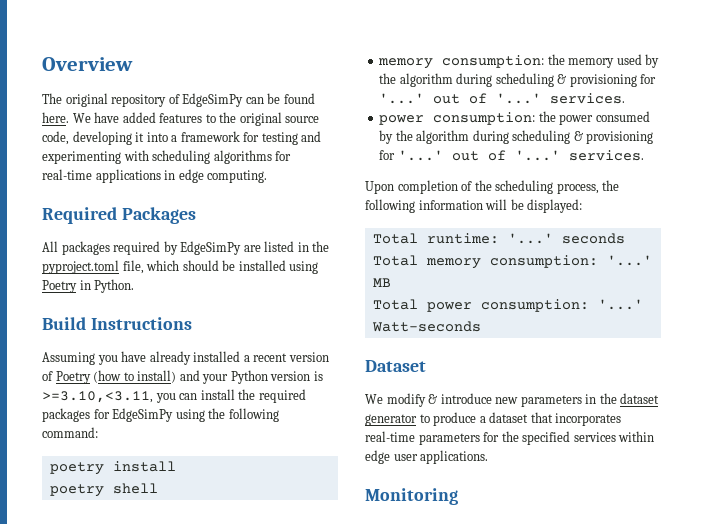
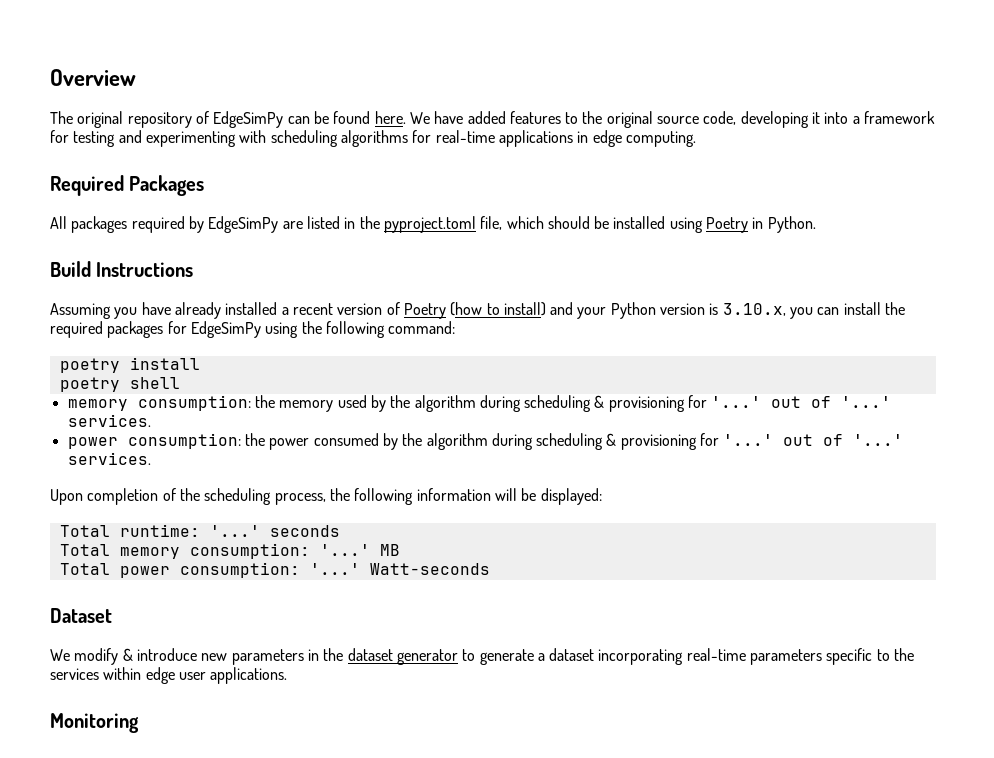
[42,391,153,403] >=3.10,<3.11, -> [722,303,786,316] 3.10.x,
[433,412,477,426] produce -> [479,649,534,665] generate
[530,412,622,426] [365,431,571,445] that incorporates real-time parameters for the specified -> [598,648,915,665] incorporating real-time parameters specific to the

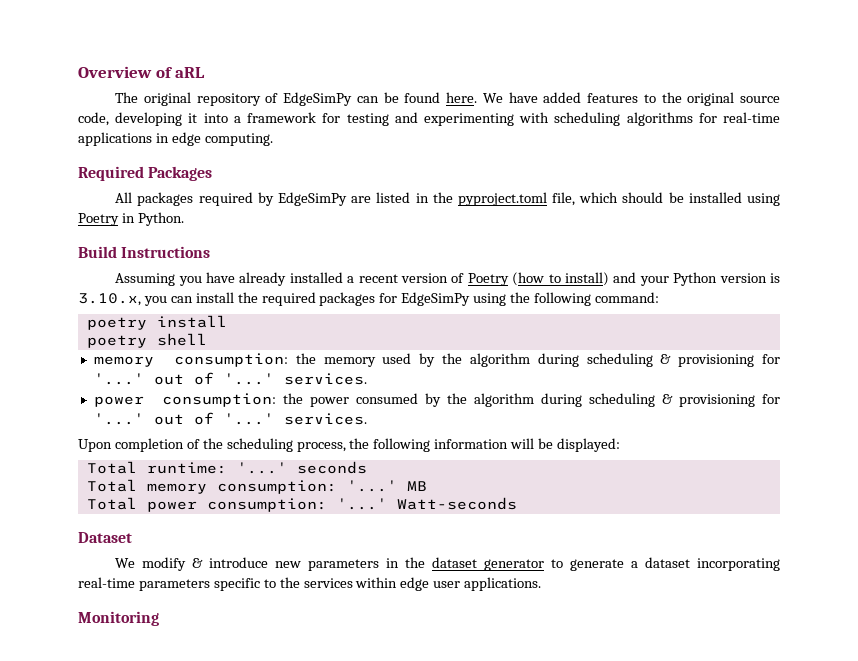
(136, 77) none -> [155,67,206,78] of aRL

